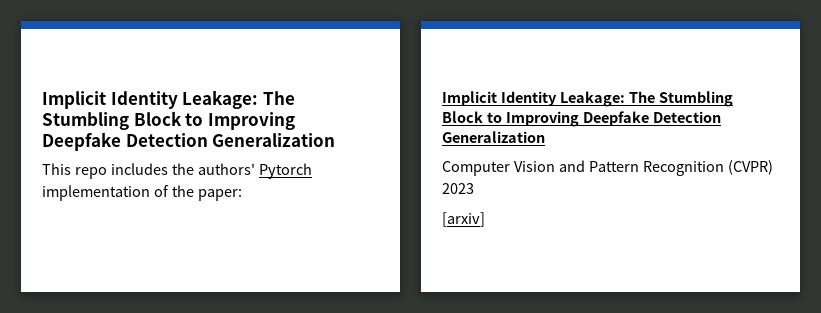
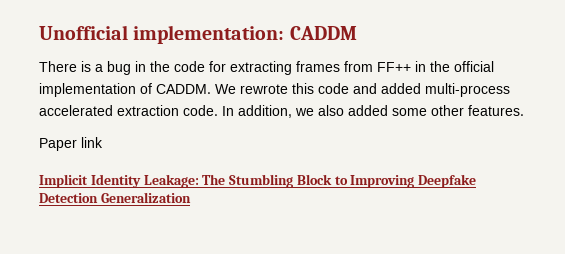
[42,90,295,109] [42,111,295,130] [42,132,336,151] [42,163,312,179] [42,185,242,201] Implicit Identity Leakage: The Stumbling Block to Improving Deepfake Detection Generalization // This repo includes the authors' Pytorch implementation of the paper: -> [39,25,357,44] [39,61,494,75] [39,83,510,97] [39,105,524,118] [39,137,103,151] Unofficial implementation: CADDM // There is a bug in the code for extracting frames from FF++ in the official implementation of CADDM. We rewrote this code and added multi-process accelerated extraction code. In addition, we also added some other features. // Paper link
[442,160,773,176] [442,183,474,194] [442,212,485,227] // Computer Vision and Pattern Recognition (CVPR) 2023 // [arxiv] -> (191, 197) none

